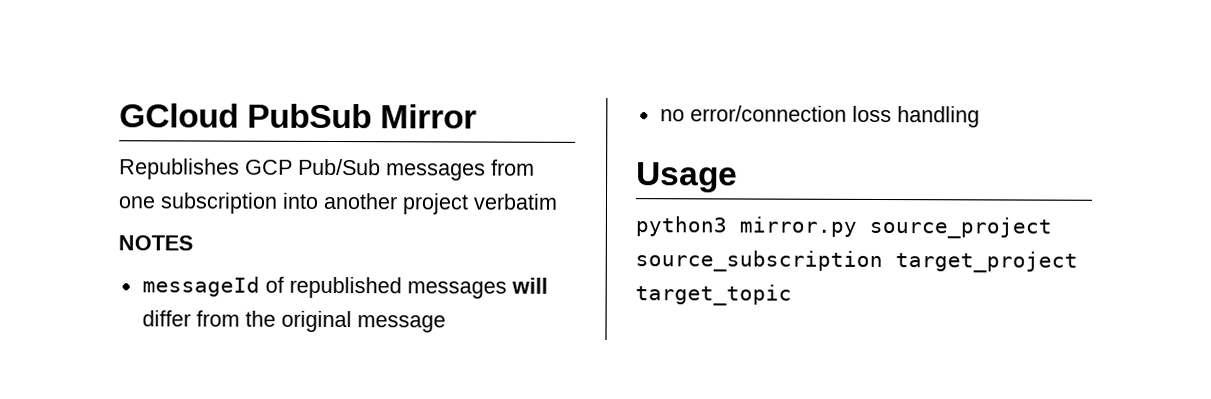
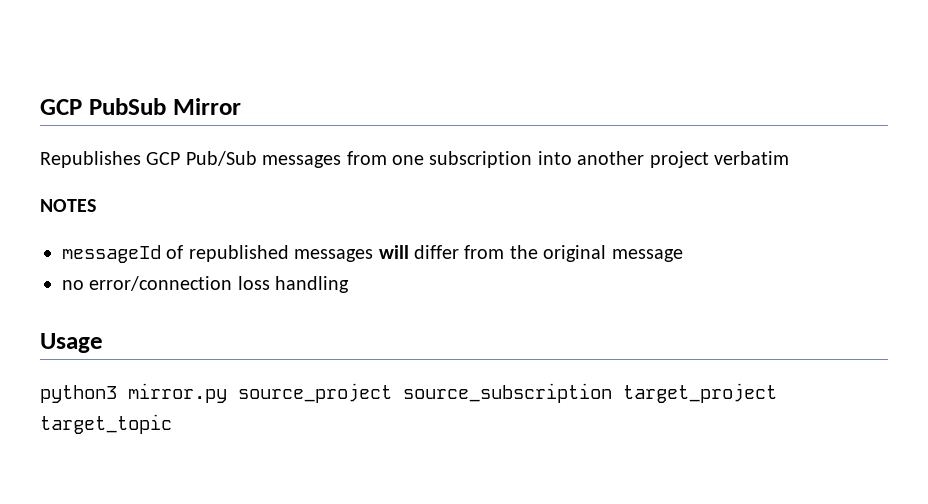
[119,103,239,128] GCloud -> [40,99,82,115] GCP

